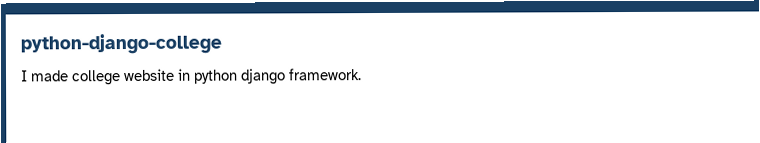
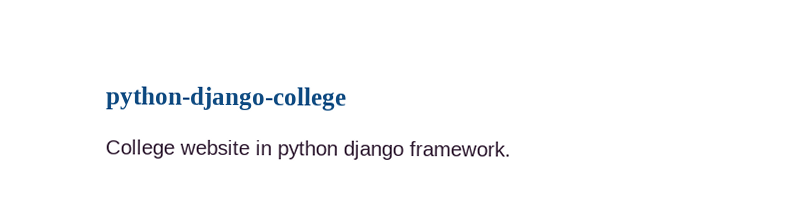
[20,70,121,86] I made college -> [105,139,175,159] College

